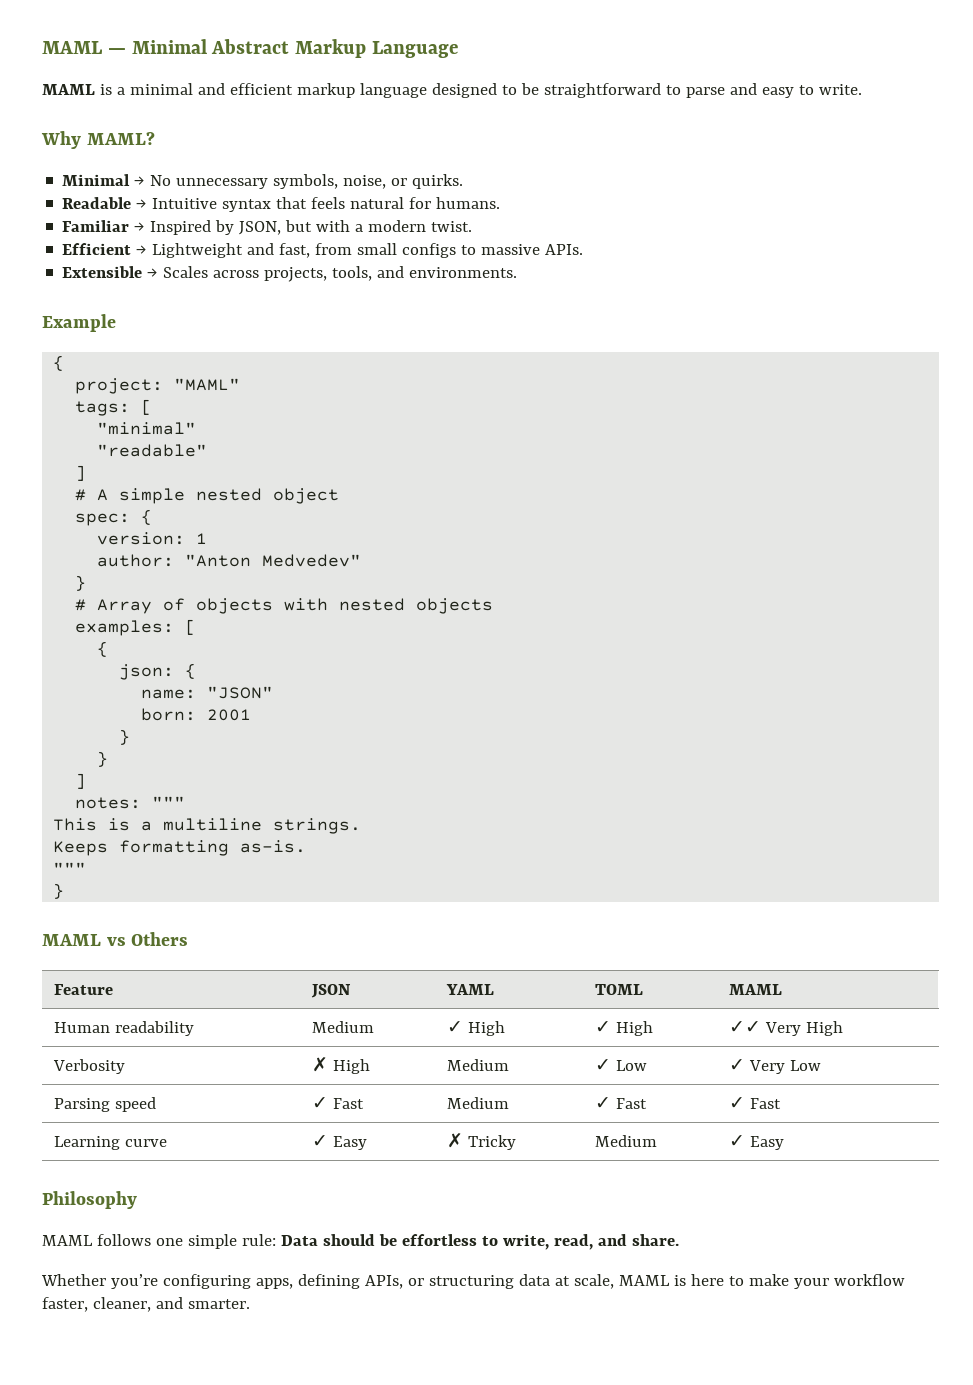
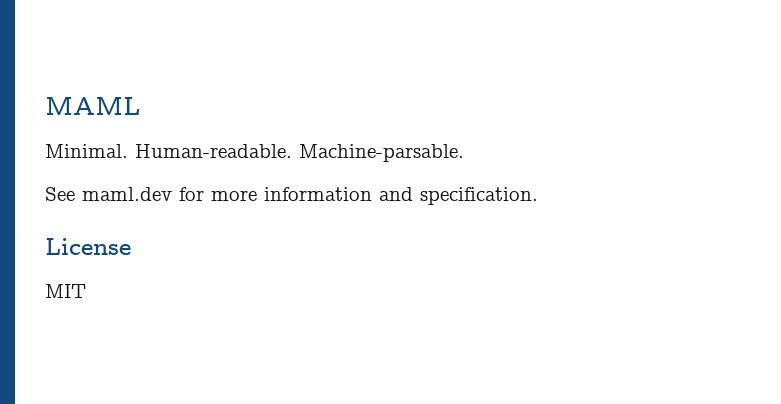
[42,39,459,58] [42,83,862,98] [41,131,155,149] [62,174,464,189] [62,197,501,212] [62,220,473,235] [62,243,584,258] [62,266,518,282] [42,314,116,332] [53,355,65,371] [75,378,241,394] [75,399,153,416] [97,422,197,435] [97,444,208,457] [75,465,87,481] [75,488,340,504] [75,509,153,526] [97,532,208,545] [97,554,362,567] [75,575,87,591] [75,598,494,614] [75,619,197,636] [97,641,109,657] [119,663,197,680] [141,686,274,699] [141,708,252,721] [119,729,131,745] [97,751,109,767] [75,773,87,789] [75,796,186,809] [53,818,362,834] [53,840,307,856] [53,862,87,874] [53,883,65,899] [42,932,189,946] [53,984,113,995] [310,984,351,998] [445,984,494,995] [594,984,643,995] [728,984,782,995] [53,1021,194,1036] [311,1021,374,1033] [446,1021,505,1036] [594,1021,653,1036] [728,1021,843,1036] [52,1059,125,1074] [311,1057,370,1074] [446,1059,509,1071] [594,1059,647,1071] [728,1059,821,1074] [53,1097,156,1112] [311,1097,364,1109] [446,1097,509,1109] [594,1097,647,1109] [728,1097,781,1109] [53,1136,167,1150] [311,1135,367,1150] [446,1133,516,1150] [594,1135,657,1147] [728,1135,784,1150] [42,1191,137,1209] [42,1234,679,1250] [41,1274,905,1289] [42,1297,250,1312] MAML — Minimal Abstract Markup Language // MAML is a minimal and efficient markup language designed to be straightforward to parse and easy to write. // Why MAML? // Minimal → No unnecessary symbols, noise, or quirks. // Readable → Intuitive syntax that feels natural for humans. // Familiar → Inspired by JSON, but with a modern twist. // Efficient → Lightweight and fast, from small configs to massive APIs. // Extensible → Scales across projects, tools, and environments. // Example // { // project: "MAML" // tags: [ // "minimal" // "readable" // ] // # A simple nested object // spec: { // version: 1 // author: "Anton Medvedev" // } // # Array of objects with nested objects // examples: [ // { // json: { // name: "JSON" // born: 2001 // } // } // ] // notes: """ // This is a multiline strings. // Keeps formatting as-is. // """ // } // MAML vs Others // Feature | JSON | YAML | TOML | MAML // Human readability | Medium | ✓ High | ✓ High | ✓✓ Very High // Verbosity | ✗ High | Medium | ✓ Low | ✓ Very Low // Parsing speed | ✓ Fast | Medium | ✓ Fast | ✓ Fast // Learning curve | ✓ Easy | ✗ Tricky | Medium | ✓ Easy // Philosophy // MAML follows one simple rule: Data should be effortless to write, read, and share. // Whether you’re configuring apps, defining APIs, or structuring data at scale, MAML is here to make your workflow faster, cleaner, and smarter. -> [45,96,140,115] [45,144,464,162] [45,187,538,205] [45,238,131,255] [45,284,86,298] MAML // Minimal. Human-readable. Machine-parsable. // See maml.dev for more information and specification. // License // MIT

